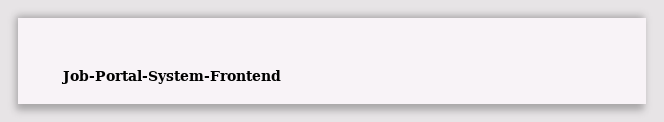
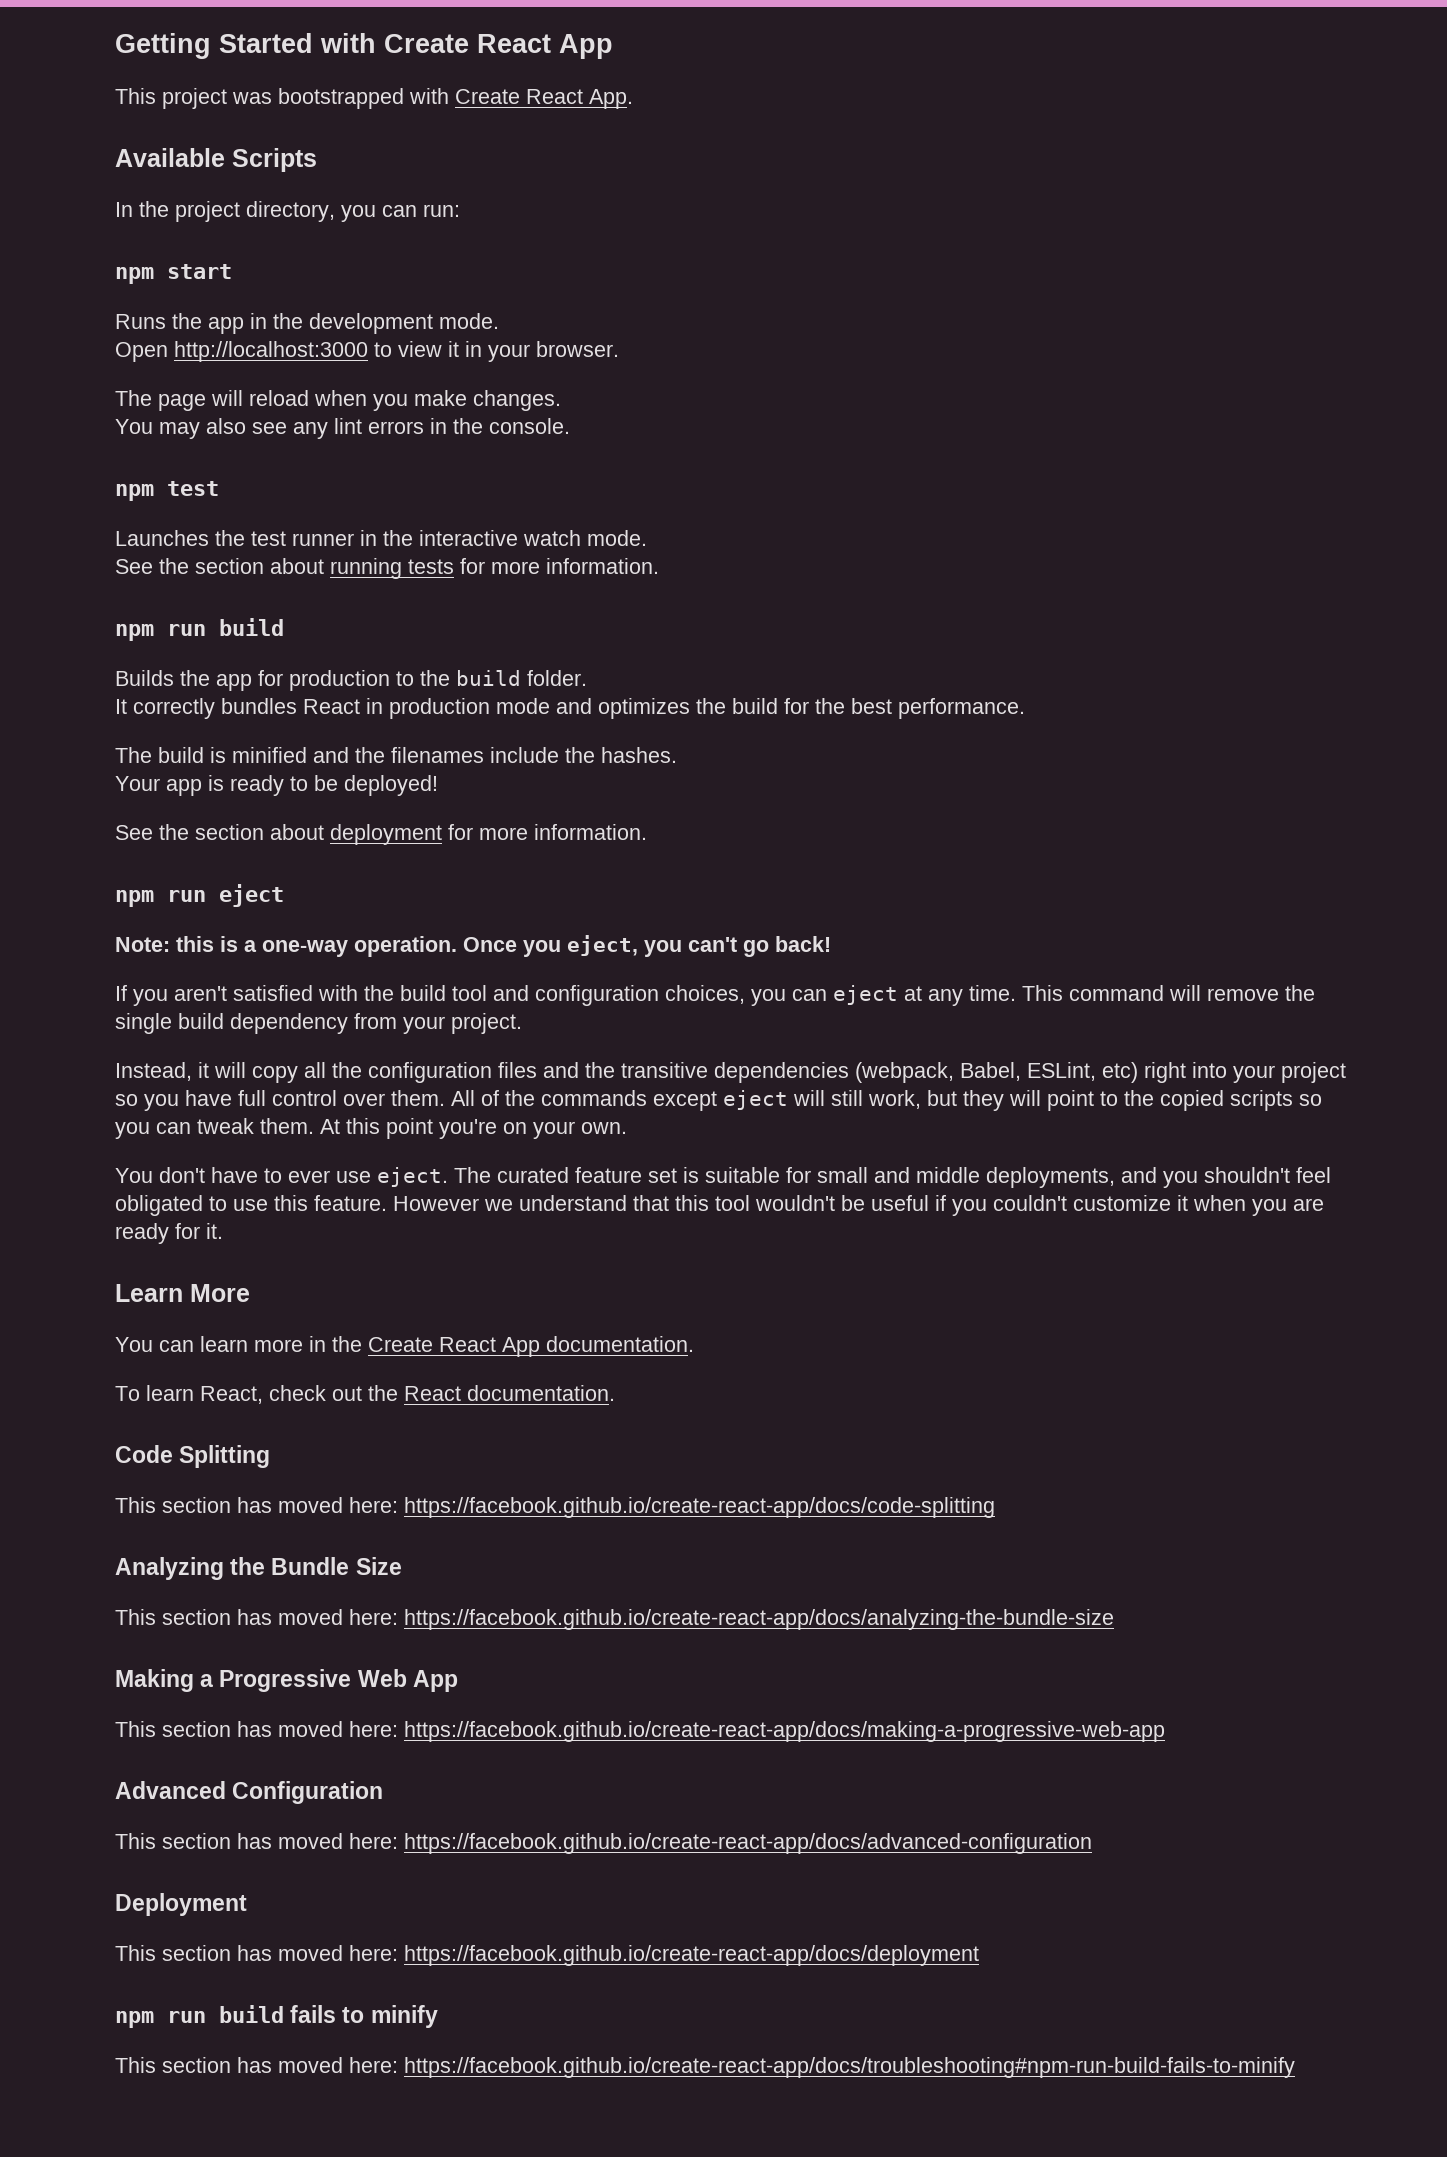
[61,70,281,84] Job-Portal-System-Frontend -> [115,33,613,59] [115,88,633,109] [115,148,317,172] [115,201,460,222] [115,264,232,284] [115,313,499,334] [115,341,619,362] [115,390,561,411] [115,418,570,439] [115,481,219,501] [115,530,647,546] [115,558,659,579] [115,618,284,641] [115,670,587,691] [115,698,1025,719] [115,747,677,763] [115,775,438,796] [115,824,647,845] [115,884,284,907] [115,935,831,957] [115,985,1315,1006] [115,1013,522,1034] [115,1062,1346,1083] [115,1090,1322,1111] [115,1118,627,1139] [115,1167,1331,1188] [115,1195,1324,1216] [115,1223,223,1244] [115,1284,250,1302] [115,1336,694,1357] [115,1385,615,1404] [115,1445,271,1468] [115,1497,995,1518] [115,1557,402,1580] [115,1609,1114,1630] [115,1669,458,1692] [115,1721,1165,1742] [115,1781,384,1804] [115,1833,1092,1854] [115,1893,247,1916] [115,1945,979,1966] [115,2005,438,2028] [115,2057,1295,2078] Getting Started with Create React App // This project was bootstrapped with Create React App. // Available Scripts // In the project directory, you can run: // npm start // Runs the app in the development mode. // Open http://localhost:3000 to view it in your browser. // The page will reload when you make changes. // You may also see any lint errors in the console. // npm test // Launches the test runner in the interactive watch mode. // See the section about running tests for more information. // npm run build // Builds the app for production to the build folder. // It correctly bundles React in production mode and optimizes the build for the best performance. // The build is minified and the filenames include the hashes. // Your app is ready to be deployed! // See the section about deployment for more information. // npm run eject // Note: this is a one-way operation. Once you eject, you can't go back! // If you aren't satisfied with the build tool and configuration choices, you can eject at any time. This command will remove the single build dependency from your project. // Instead, it will copy all the configuration files and the transitive dependencies (webpack, Babel, ESLint, etc) right into your project so you have full control over them. All of the commands except eject will still work, but they will point to the copied scripts so you can tweak them. At this point you're on your own. // You don't have to ever use eject. The curated feature set is suitable for small and middle deployments, and you shouldn't feel obligated to use this feature. However we understand that this tool wouldn't be useful if you couldn't customize it when you are ready for it. // Learn More // You can learn more in the Create React App documentation. // To learn React, check out the React documentation. // Code Splitting // This section has moved here: https://facebook.github.io/create-react-app/docs/code-splitting // Analyzing the Bundle Size // This section has moved here: https://facebook.github.io/create-react-app/docs/analyzing-the-bundle-size // Making a Progressive Web App // This section has moved here: https://facebook.github.io/create-react-app/docs/making-a-progressive-web-app // Advanced Configuration // This section has moved here: https://facebook.github.io/create-react-app/docs/advanced-configuration // Deployment // This section has moved here: https://facebook.github.io/create-react-app/docs/deployment // npm run build fails to minify // This section has moved here: https://facebook.github.io/create-react-app/docs/troubleshooting#npm-run-build-fails-to-minify

